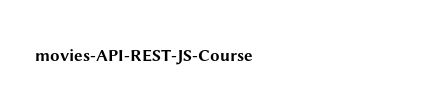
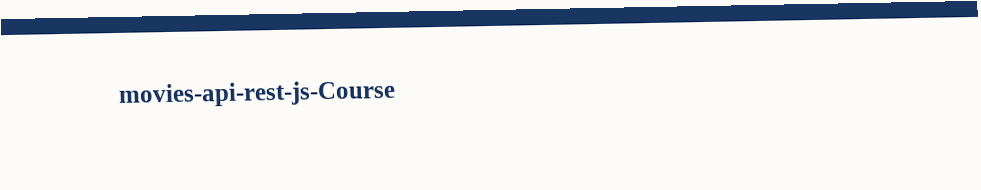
[35,49,253,65] movies-API-REST-JS-Course -> [118,79,396,108] movies-api-rest-js-Course

